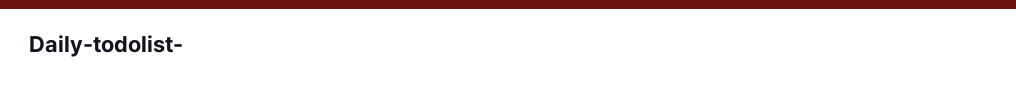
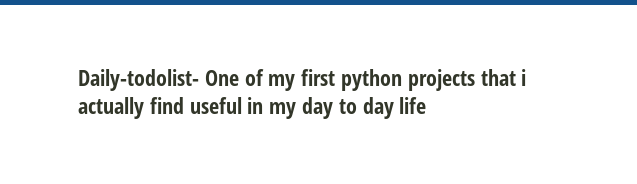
(183, 46) none -> [204,69,527,91] [78,97,427,119] One of my first python projects that i actually find useful in my day to day life

